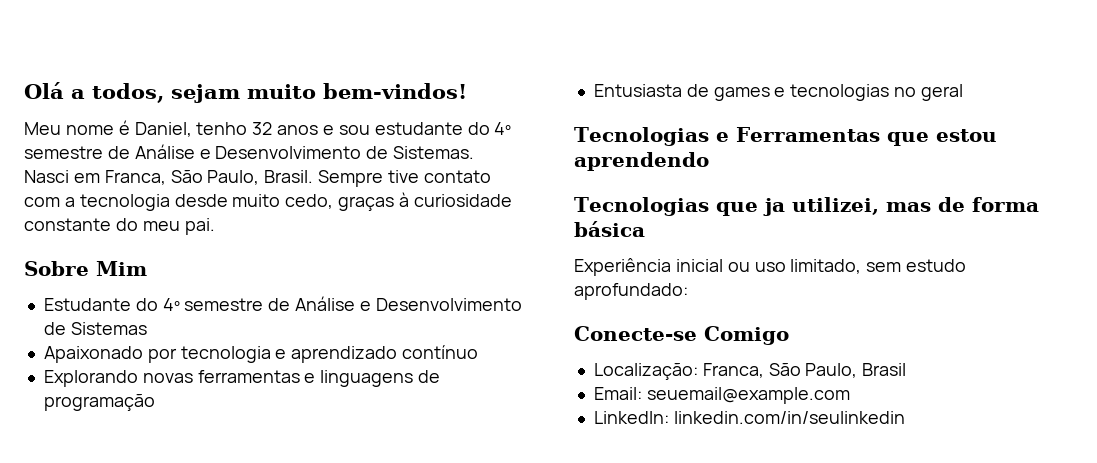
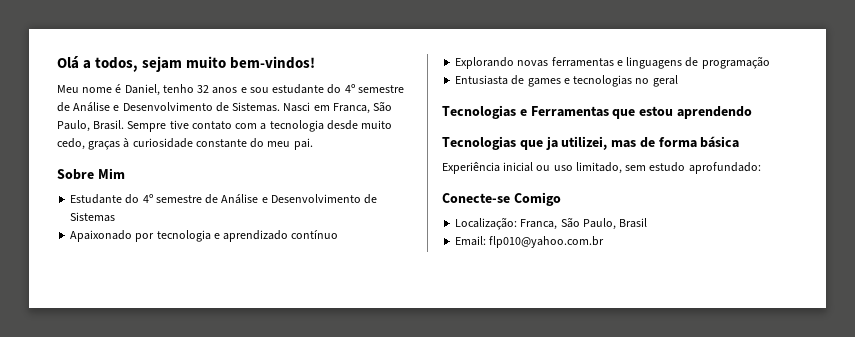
[646,387,850,404] [593,411,905,424] seuemail@example.com // LinkedIn: linkedin.com/in/seulinkedin -> [489,236,605,248] flp010@yahoo.com.br

